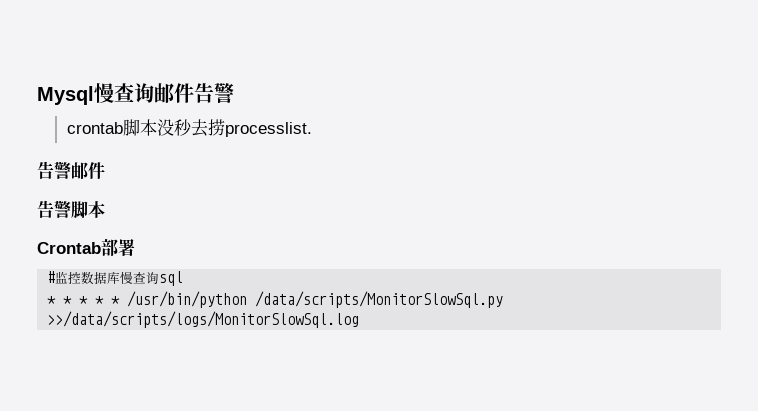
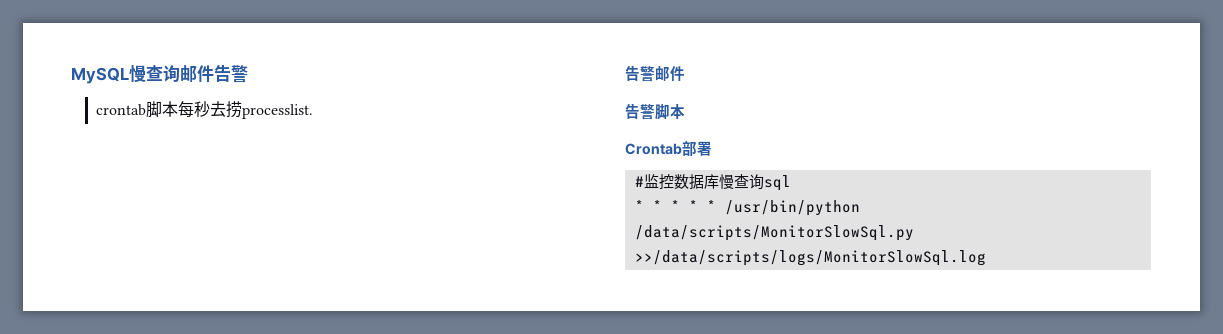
[37,86,94,105] Mysql -> [71,67,129,84] MySQL
[156,119,174,136] 没 -> [178,101,195,117] 每

